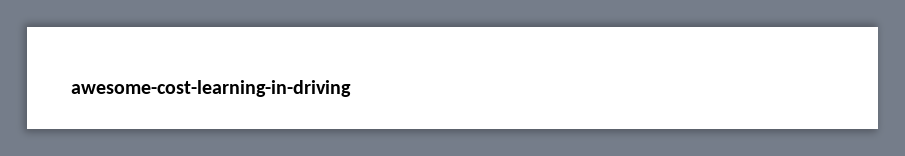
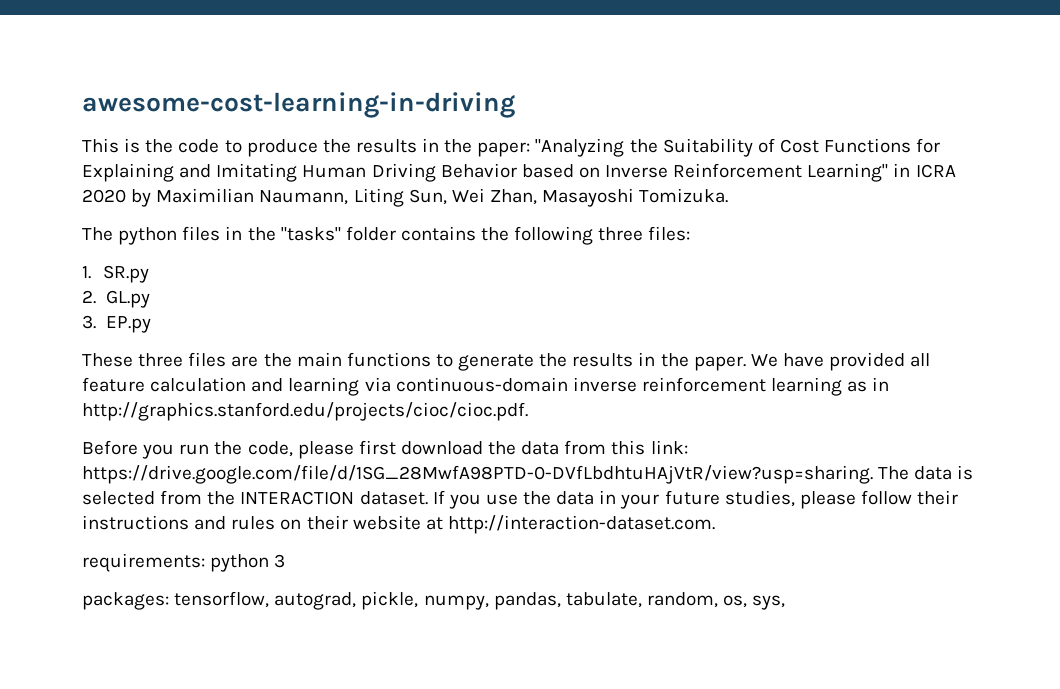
(351, 88) none -> [82,138,941,157] [82,163,956,182] [82,188,729,207] [82,226,691,245] [82,265,150,283] [82,290,150,308] [82,315,151,333] [82,352,931,371] [82,377,890,396] [82,402,528,421] [82,440,688,459] [82,465,974,484] [82,490,959,509] [82,515,715,534] [82,553,286,572] [82,591,786,610] // This is the code to produce the results in the paper: "Analyzing the Suitability of Cost Functions for Explaining and Imitating Human Driving Behavior based on Inverse Reinforcement Learning" in ICRA 2020 by Maximilian Naumann, Liting Sun, Wei Zhan, Masayoshi Tomizuka. // The python files in the "tasks" folder contains the following three files: // 1. SR.py // 2. GL.py // 3. EP.py // These three files are the main functions to generate the results in the paper. We have provided all feature calculation and learning via continuous-domain inverse reinforcement learning as in http://graphics.stanford.edu/projects/cioc/cioc.pdf. // Before you run the code, please first download the data from this link: https://drive.google.com/file/d/1SG_28MwfA98PTD-0-DVfLbdhtuHAjVtR/view?usp=sharing. The data is selected from the INTERACTION dataset. If you use the data in your future studies, please follow their instructions and rules on their website at http://interaction-dataset.com. // requirements: python 3 // packages: tensorflow, autograd, pickle, numpy, pandas, tabulate, random, os, sys,

